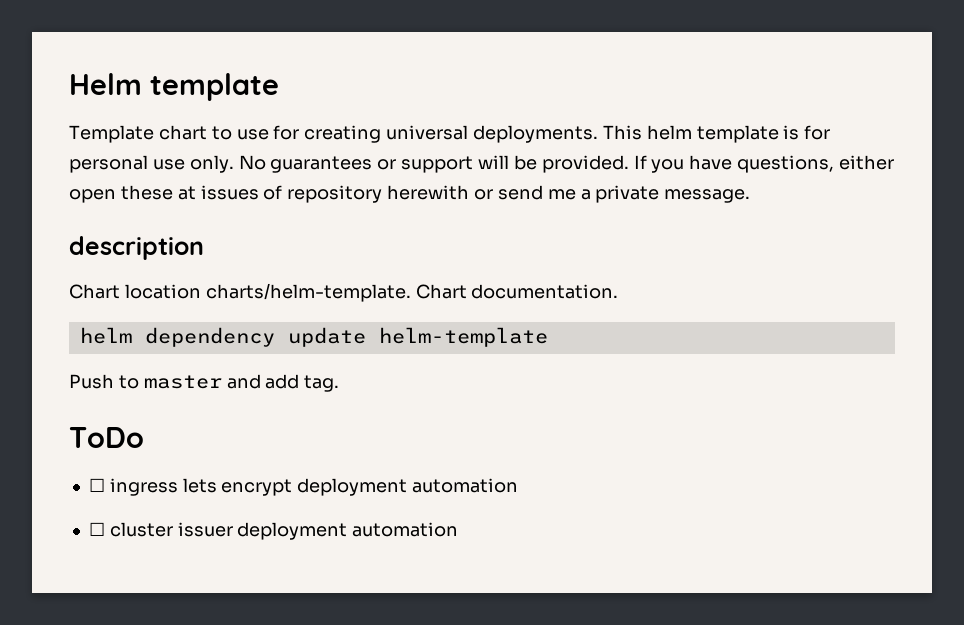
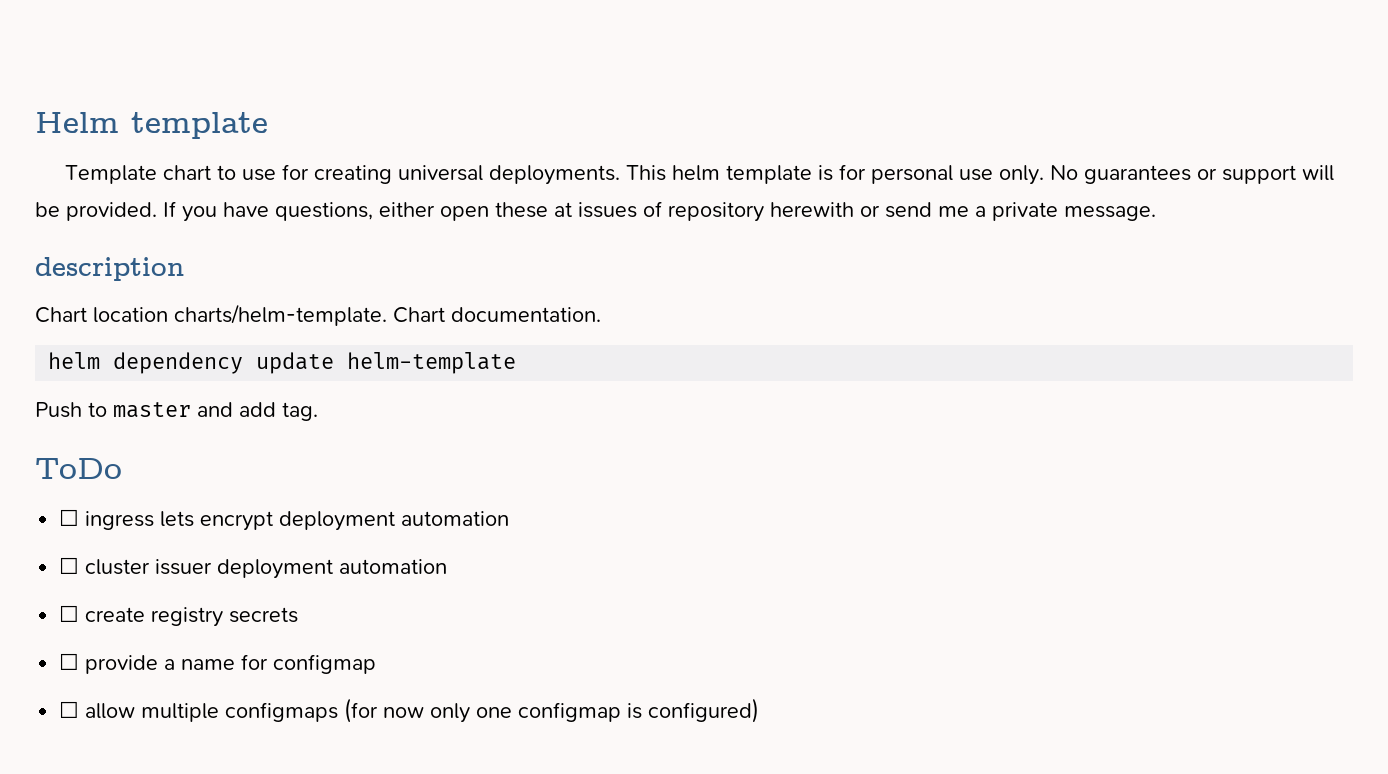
(459, 529) none -> [59,605,299,627] [59,653,377,674] [59,698,760,723] // ☐ create registry secrets // ☐ provide a name for configmap // ☐ allow multiple configmaps (for now only one configmap is configured)

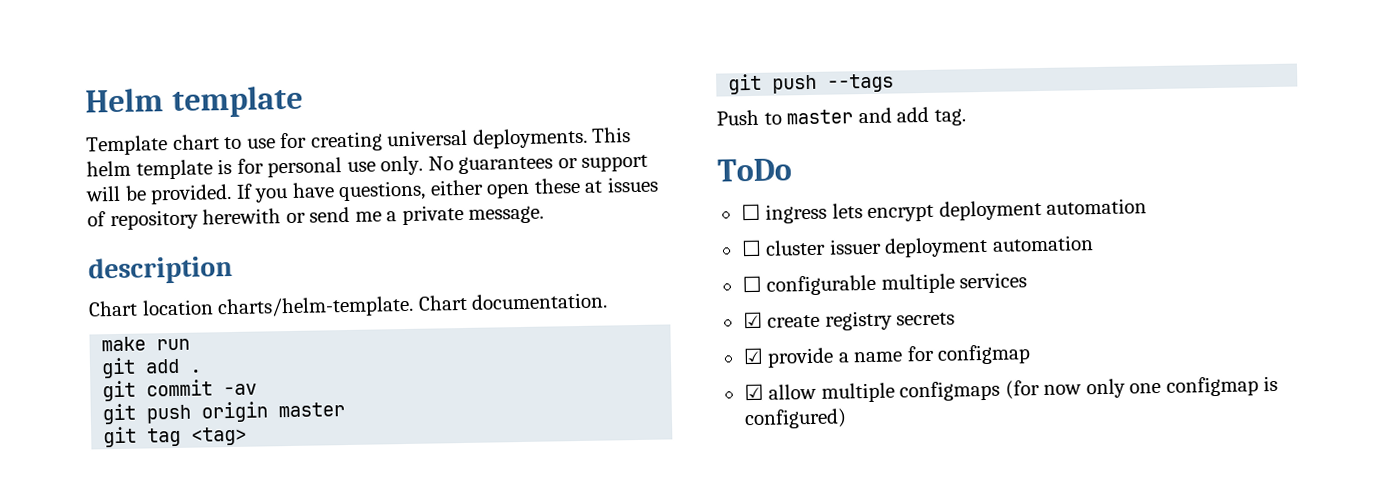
[48,352,517,374] helm dependency update helm-template -> [101,336,191,352] [101,357,203,379] [102,379,258,402] [102,401,346,425] [103,426,248,448] [728,73,895,95] make run // git add . // git commit -av // git push origin master // git tag <tag> // git push --tags
(80, 613) none -> [766,272,1028,296] [742,311,763,329] configurable multiple services // ☑
[59,653,80,670] ☐ -> [742,347,764,365] ☑
[59,701,80,718] ☐ -> [743,383,764,401] ☑

